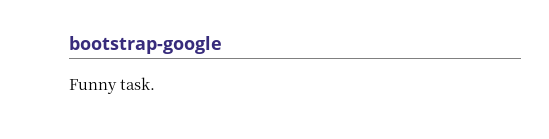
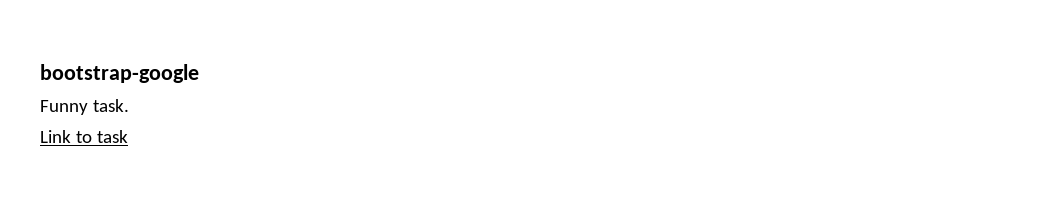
(156, 83) none -> [40,130,128,143] // Link to task

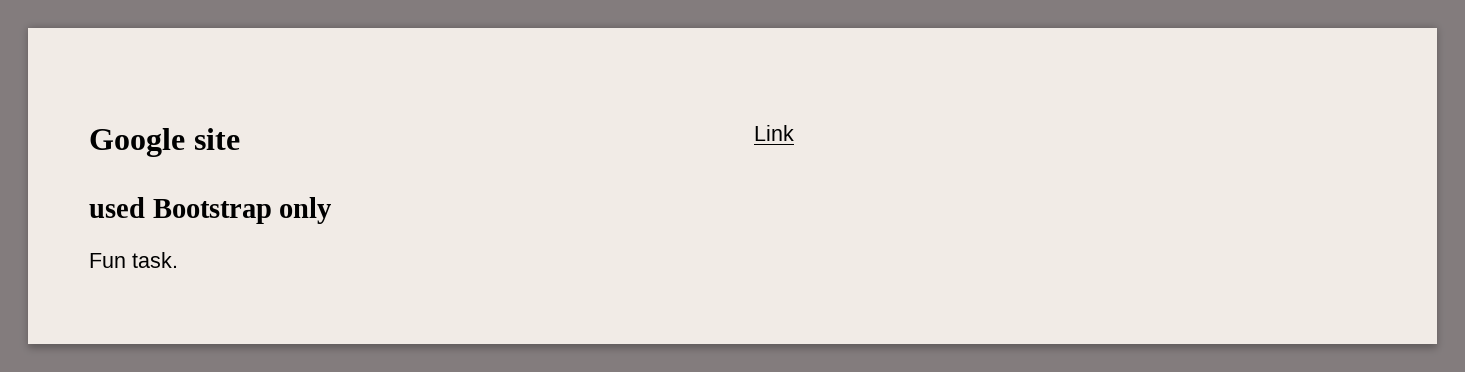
[40,64,199,83] [40,100,88,115] bootstrap-google // Funny -> [89,128,240,157] [89,197,332,224] [89,253,126,268] Google site // used Bootstrap only // Fun
[75,130,128,143] to task -> (794, 133) none

